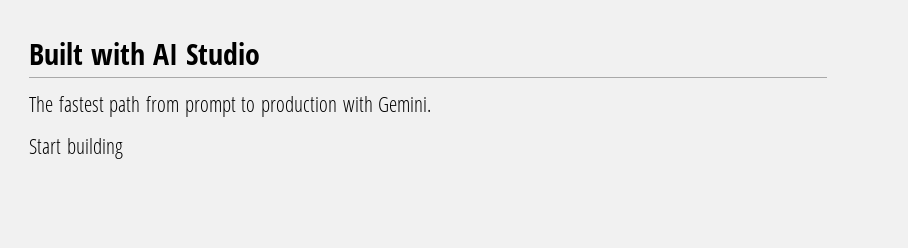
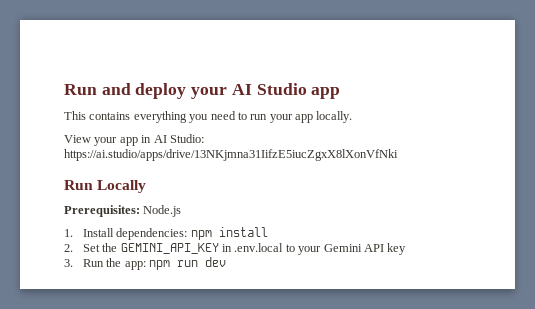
[29,42,260,65] [29,96,432,117] [29,138,123,159] Built with AI Studio // The fastest path from prompt to production with Gemini. // Start building -> [64,83,341,99] [64,111,353,123] [64,134,204,146] [64,149,398,161] [64,180,147,193] [64,205,182,217] [64,227,268,240] [64,243,407,255] [64,257,227,270] Run and deploy your AI Studio app // This contains everything you need to run your app locally. // View your app in AI Studio: https://ai.studio/apps/drive/13NKjmna31IifzE5iucZgxX8lXonVfNki // Run Locally // Prerequisites: Node.js // 1. Install dependencies: npm install // 2. Set the GEMINI_API_KEY in .env.local to your Gemini API key // 3. Run the app: npm run dev

